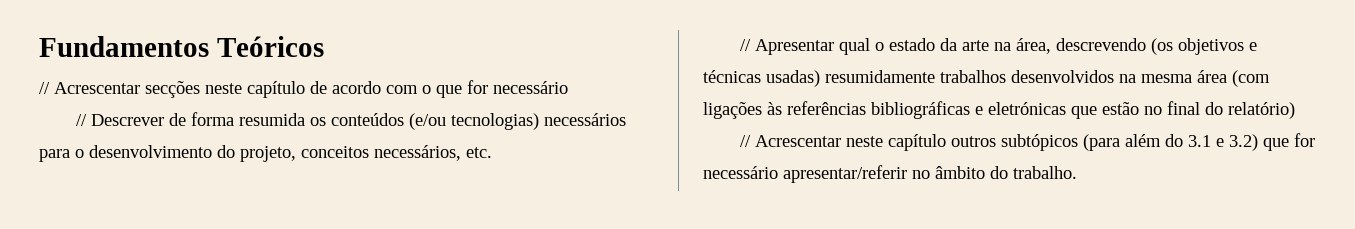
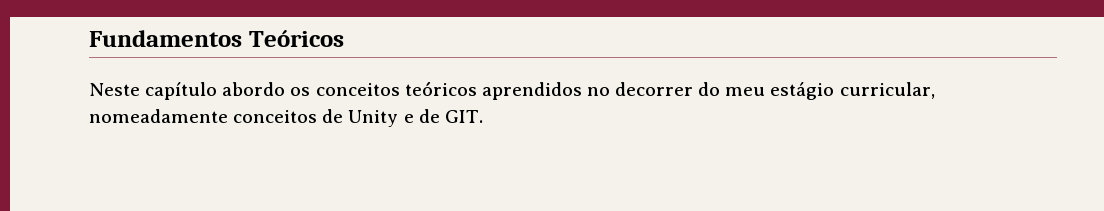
[39,80,568,98] [76,112,627,130] [39,145,492,162] [740,38,1258,55] [703,70,1270,87] [703,101,1295,119] [740,133,1316,151] [703,165,1077,183] // Acrescentar secções neste capítulo de acordo com o que for necessário // // Descrever de forma resumida os conteúdos (e/ou tecnologias) necessários para o desenvolvimento do projeto, conceitos necessários, etc. // // Apresentar qual o estado da arte na área, descrevendo (os objetivos e técnicas usadas) resumidamente trabalhos desenvolvidos na mesma área (com ligações às referências bibliográficas e eletrónicas que estão no final do relatório) // // Acrescentar neste capítulo outros subtópicos (para além do 3.1 e 3.2) que for necessário apresentar/referir no âmbito do trabalho. -> [89,81,935,100] [89,109,483,127] Neste capítulo abordo os conceitos teóricos aprendidos no decorrer do meu estágio curricular, nomeadamente conceitos de Unity e de GIT.

